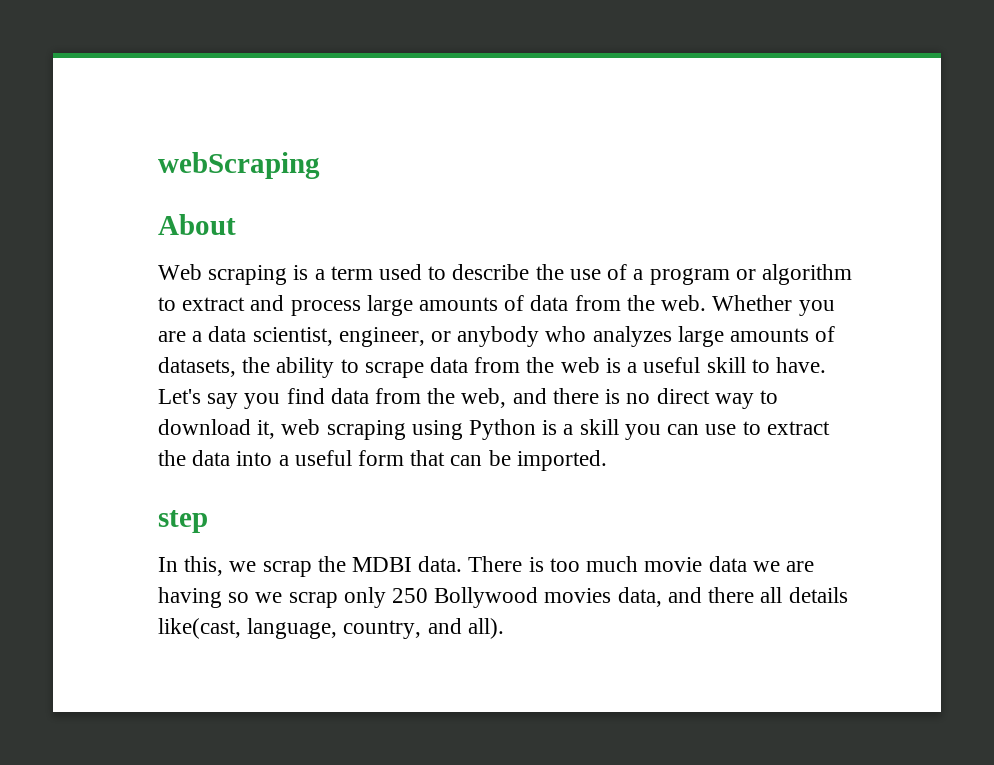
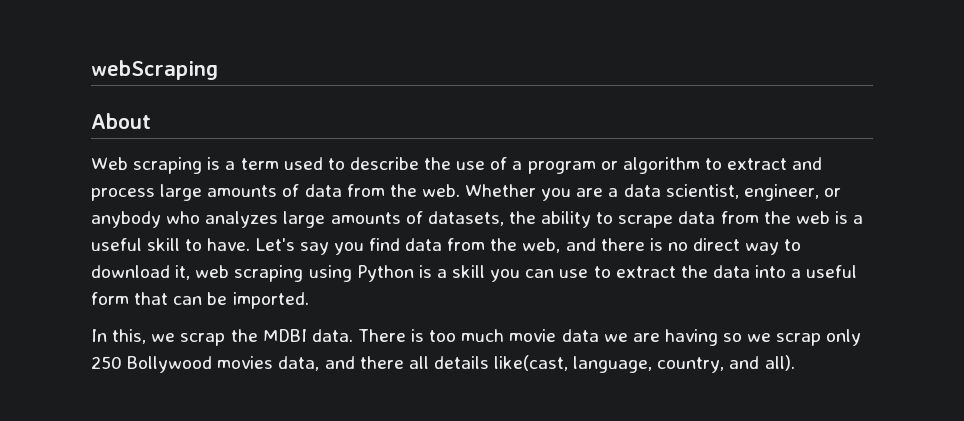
[158,510,208,533] // step -> (309, 300) none

